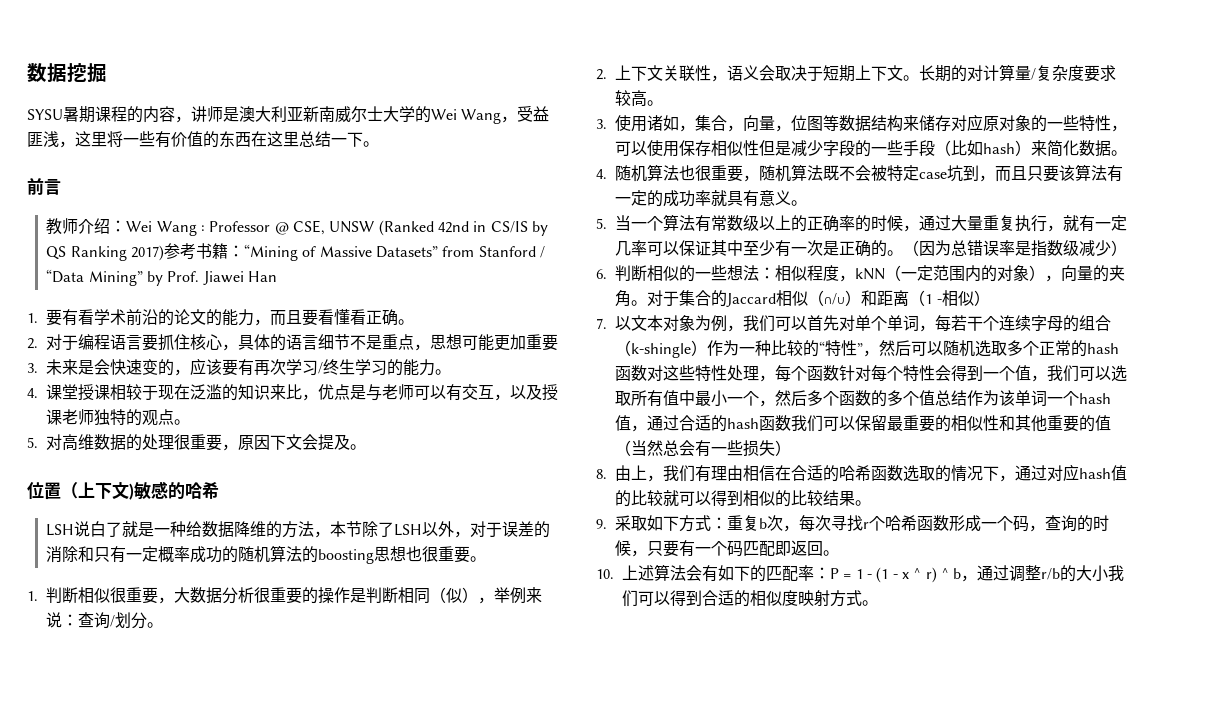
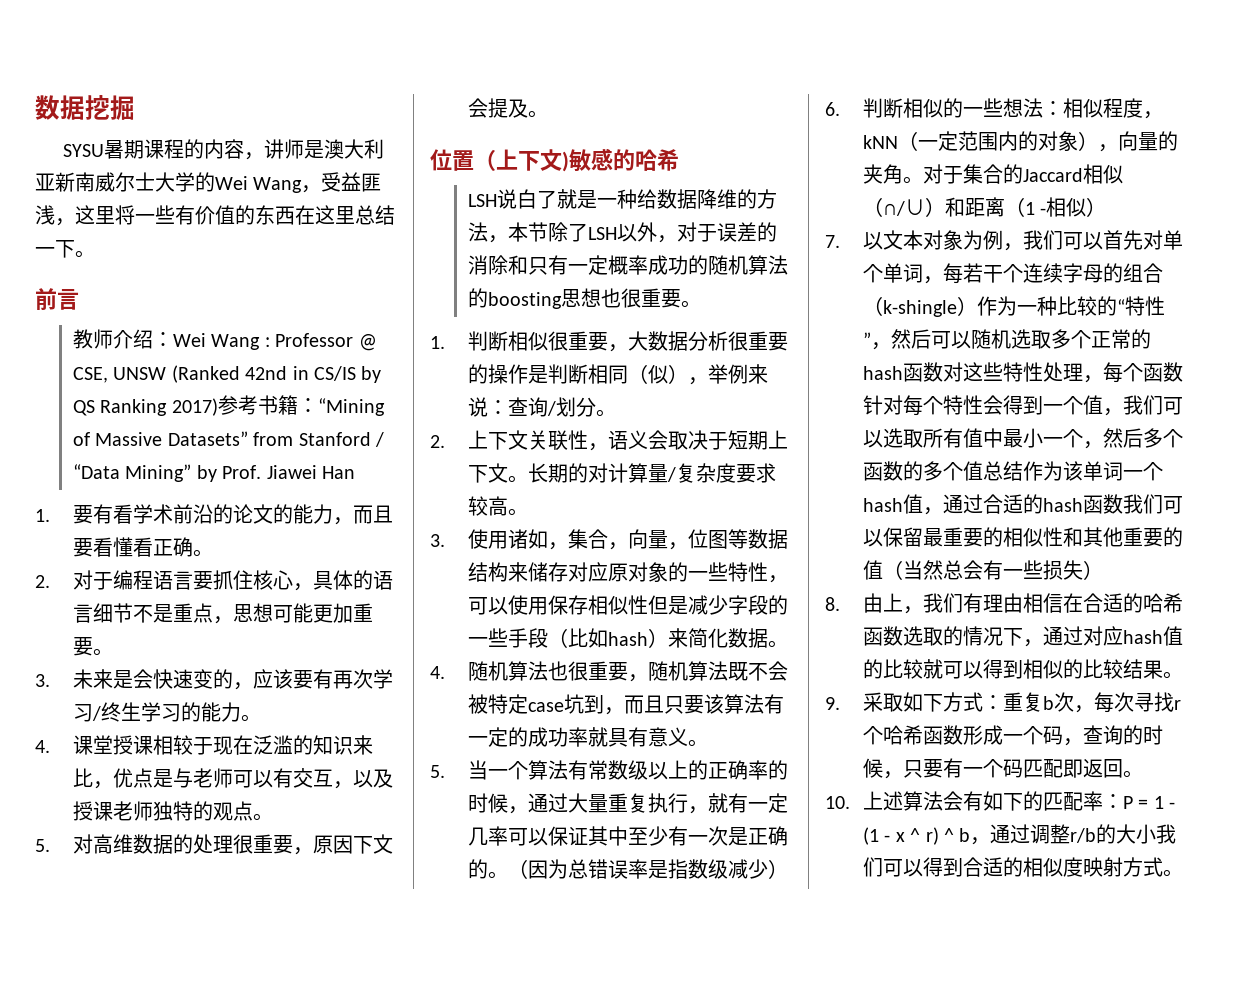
(559, 342) none -> [92,648,113,656] 。

